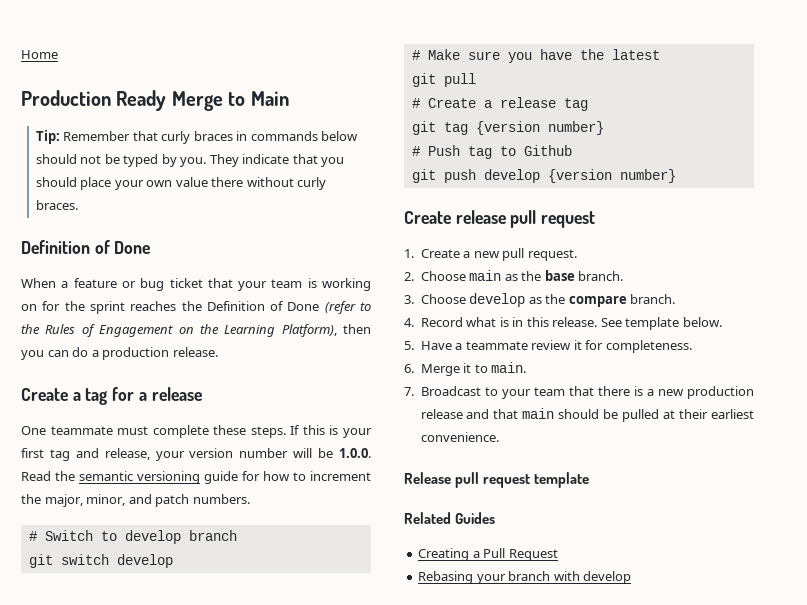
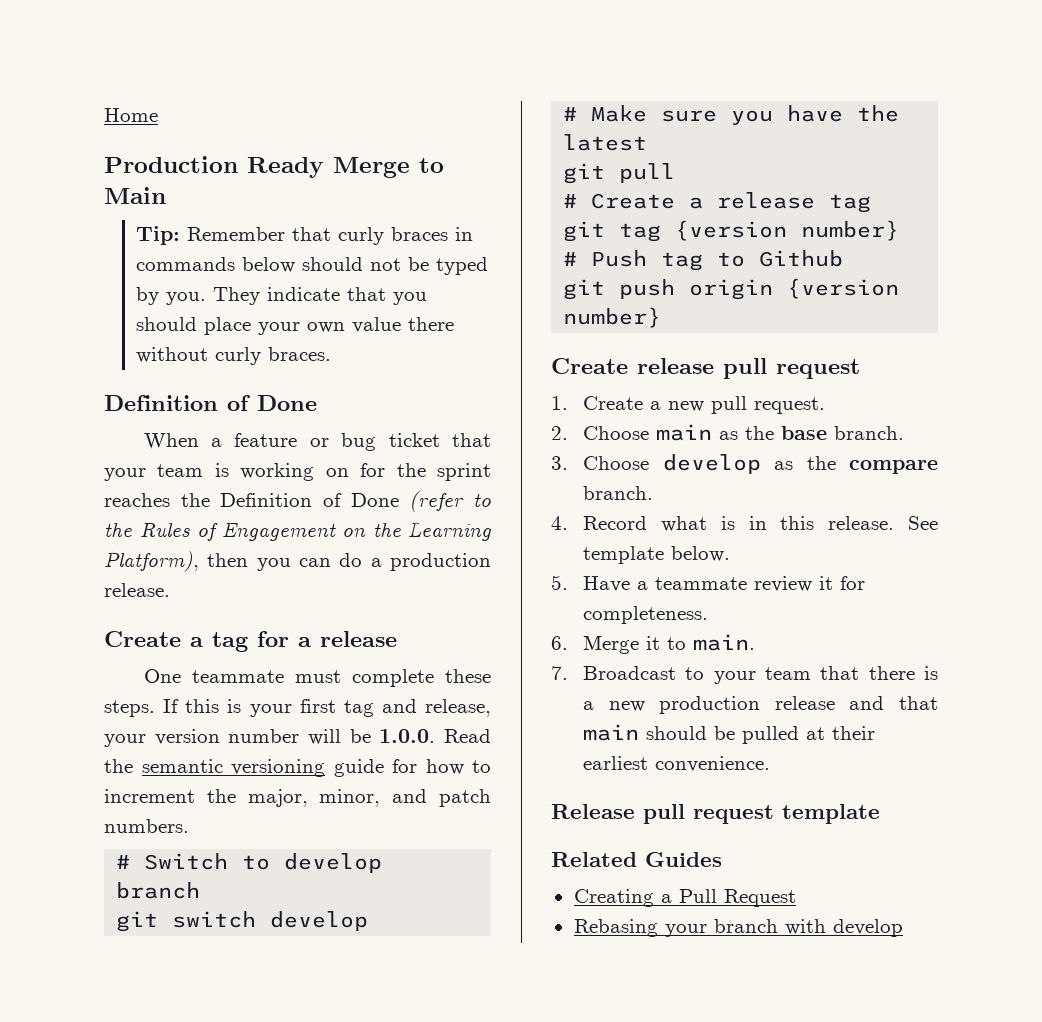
[483,169,540,183] develop -> [689,279,774,300] origin

